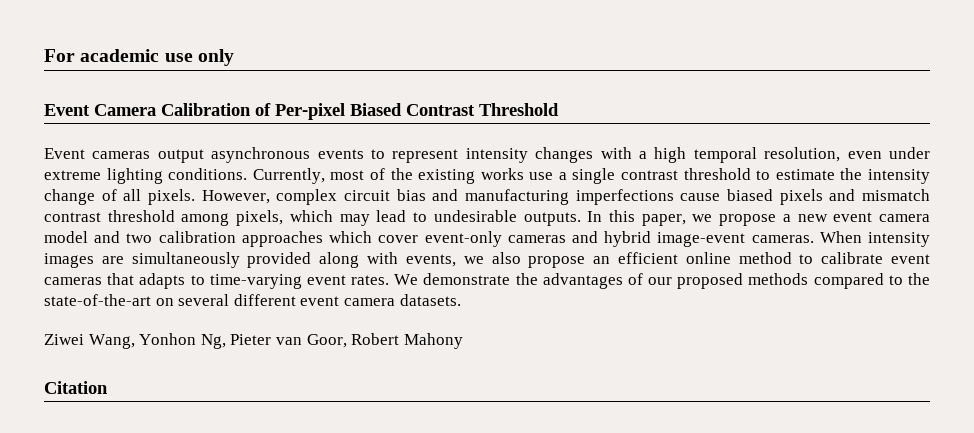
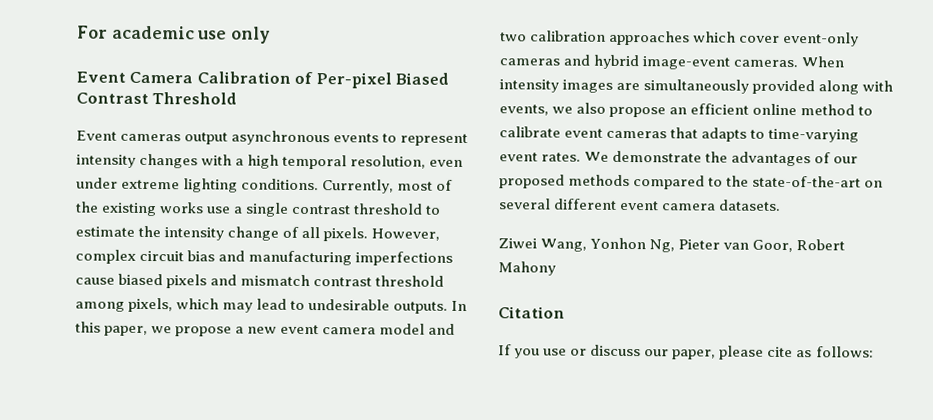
(108, 387) none -> [498,344,874,360] // If you use or discuss our paper, please cite as follows:

